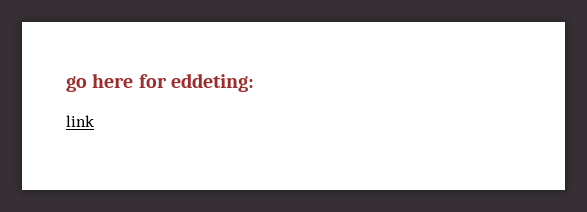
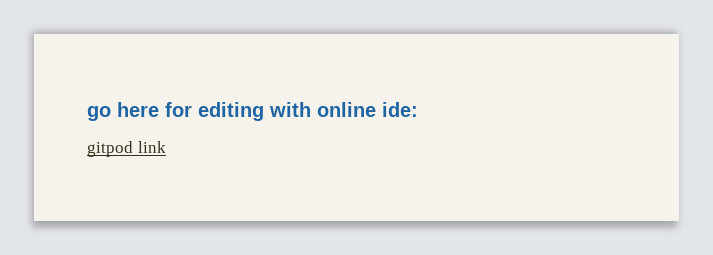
[171,73,255,92] eddeting: // -> [198,102,418,121] [87,141,133,157] editing with online ide: // gitpod

